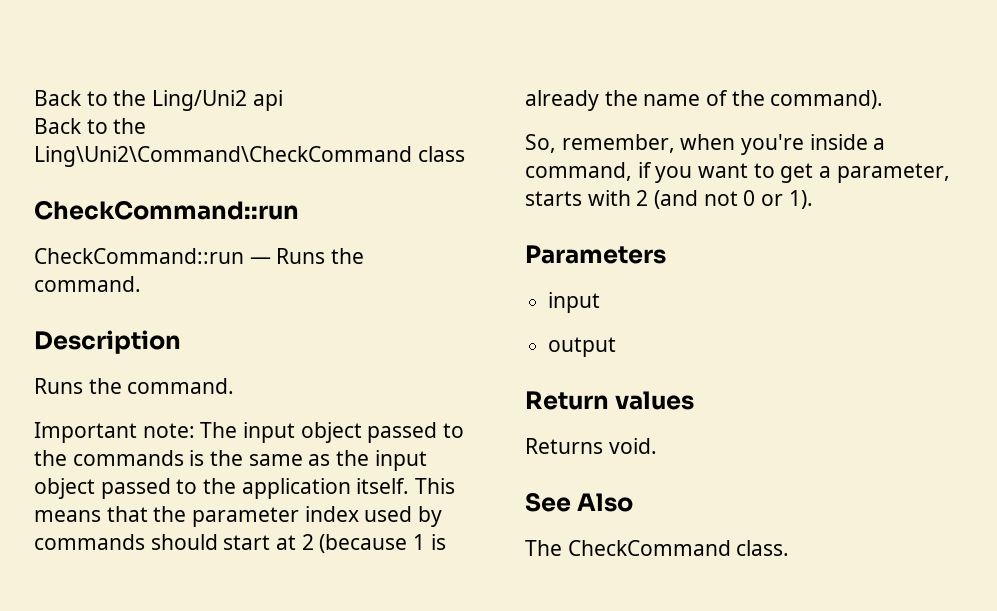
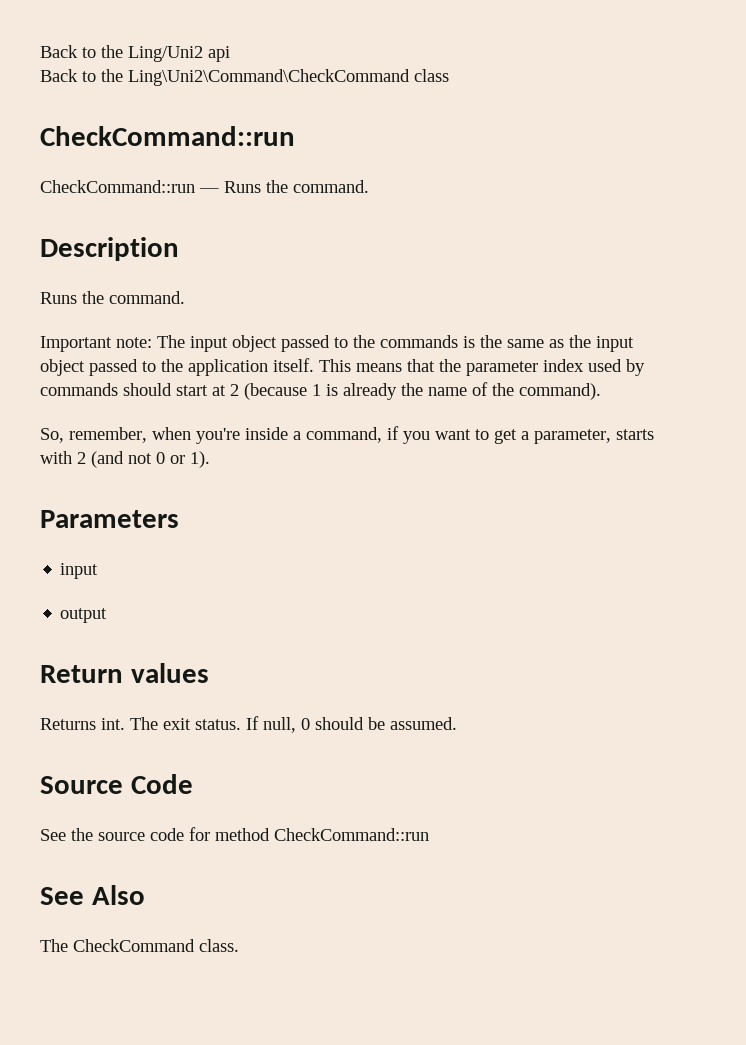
[608,438,657,454] void. -> [101,716,457,733] [40,774,193,794] [40,827,429,841] int. The exit status. If null, 0 should be assumed. // Source Code // See the source code for method CheckCommand::run

